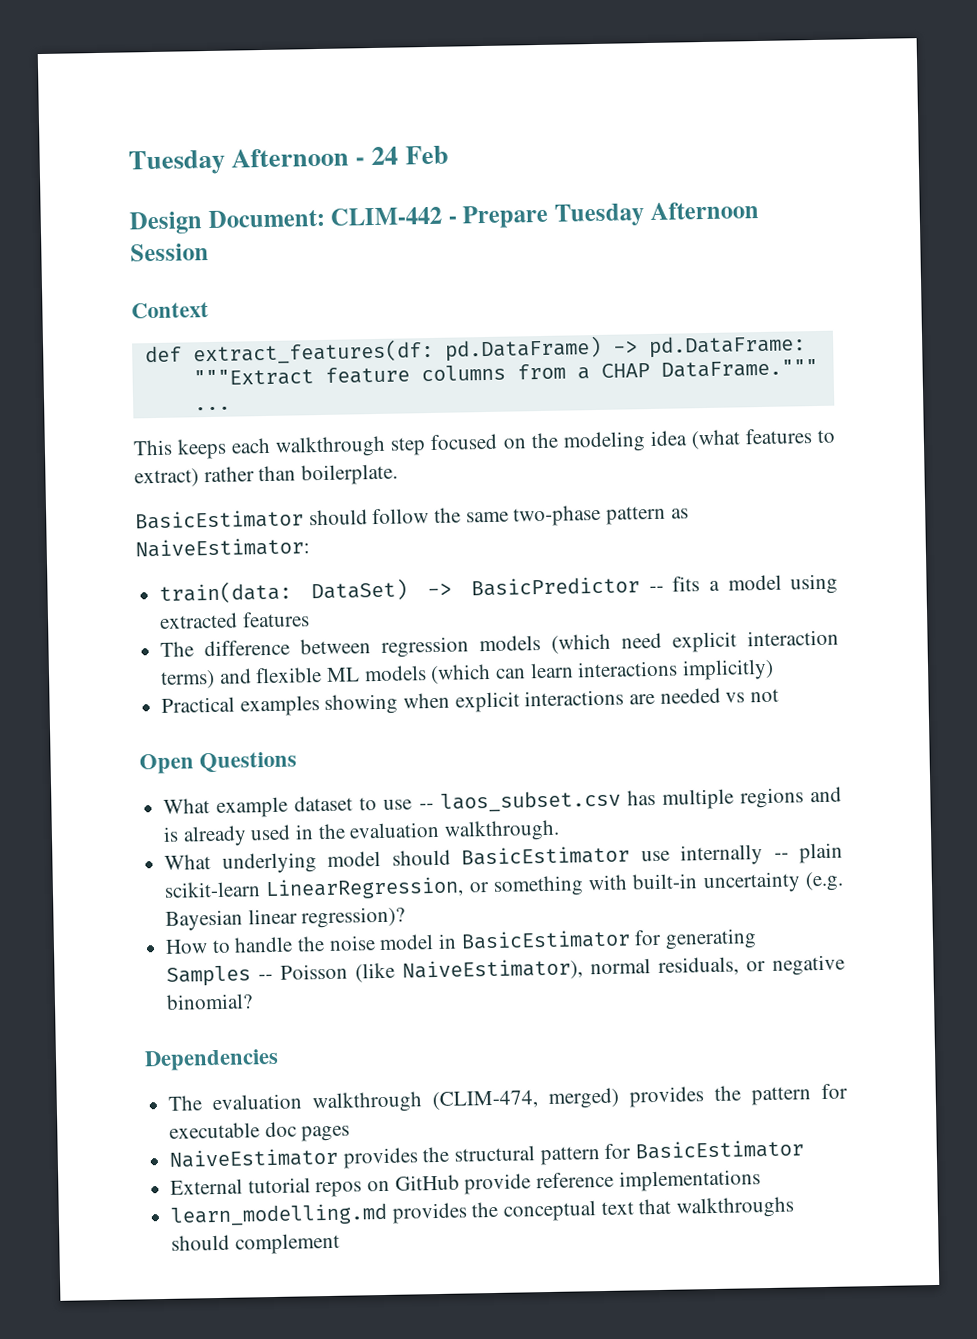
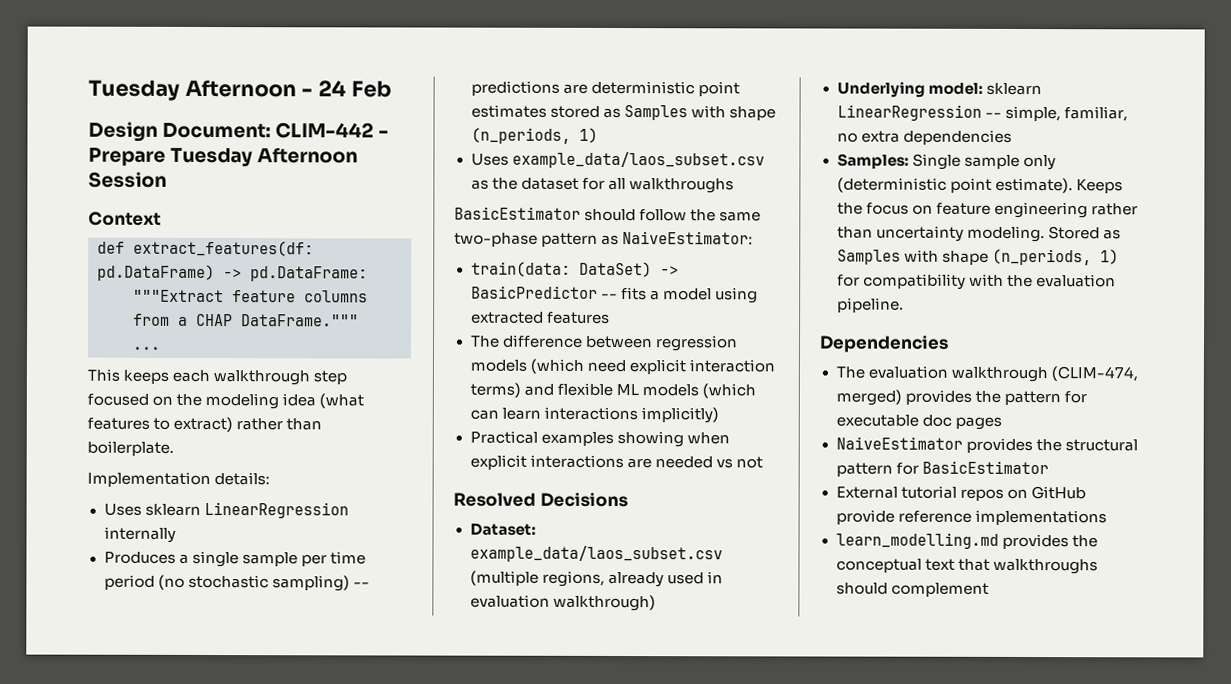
(399, 474) none -> [87,471,271,488] [103,501,349,519] [103,526,176,543] [103,550,366,568] [103,574,370,592] [470,80,740,97] [470,104,776,121] [470,127,598,144] [470,151,765,169] [470,177,734,194] // Implementation details: // Uses sklearn LinearRegression internally // Produces a single sample per time period (no stochastic sampling) -- predictions are deterministic point estimates stored as Samples with shape (n_periods, 1) // Uses example_data/laos_subset.csv as the dataset for all walkthroughs
[139,751,298,775] [163,786,843,818] [163,819,561,847] [164,842,843,874] [164,871,844,901] [165,906,406,931] [165,928,758,954] [166,954,845,987] [166,993,254,1010] Open Questions // What example dataset to use -- laos_subset.csv has multiple regions and is already used in the evaluation walkthrough. // What underlying model should BasicEstimator use internally -- plain scikit-learn LinearRegression, or something with built-in uncertainty (e.g. Bayesian linear regression)? // How to handle the noise model in BasicEstimator for generating Samples -- Poisson (like NaiveEstimator), normal residuals, or negative binomial? -> [453,491,628,508] [469,522,536,536] [469,545,723,563] [469,570,723,588] [469,594,656,612] [836,81,1042,98] [836,104,1128,122] [836,129,1012,145] [836,153,1056,171] [836,177,1123,194] [836,201,1138,219] [836,225,1121,243] [836,248,1119,266] [836,273,1116,290] [836,297,904,313] Resolved Decisions // Dataset: example_data/laos_subset.csv (multiple regions, already used in evaluation walkthrough) // Underlying model: sklearn LinearRegression -- simple, familiar, no extra dependencies // Samples: Single sample only (deterministic point estimate). Keeps the focus on feature engineering rather than uncertainty modeling. Stored as Samples with shape (n_periods, 1) for compatibility with the evaluation pipeline.

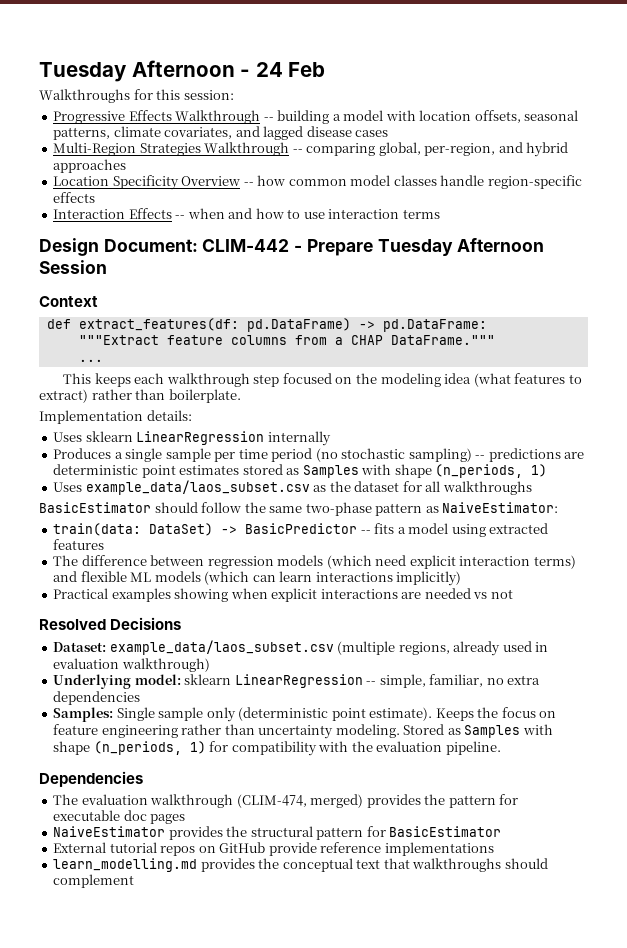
(392, 89) none -> [39,89,234,103] [53,110,579,124] [53,126,389,140] [53,142,569,157] [53,159,127,173] [53,175,582,190] [53,192,96,203] [53,208,440,219] // Walkthroughs for this session: // Progressive Effects Walkthrough -- building a model with location offsets, seasonal patterns, climate covariates, and lagged disease cases // Multi-Region Strategies Walkthrough -- comparing global, per-region, and hybrid approaches // Location Specificity Overview -- how common model classes handle region-specific effects // Interaction Effects -- when and how to use interaction terms

